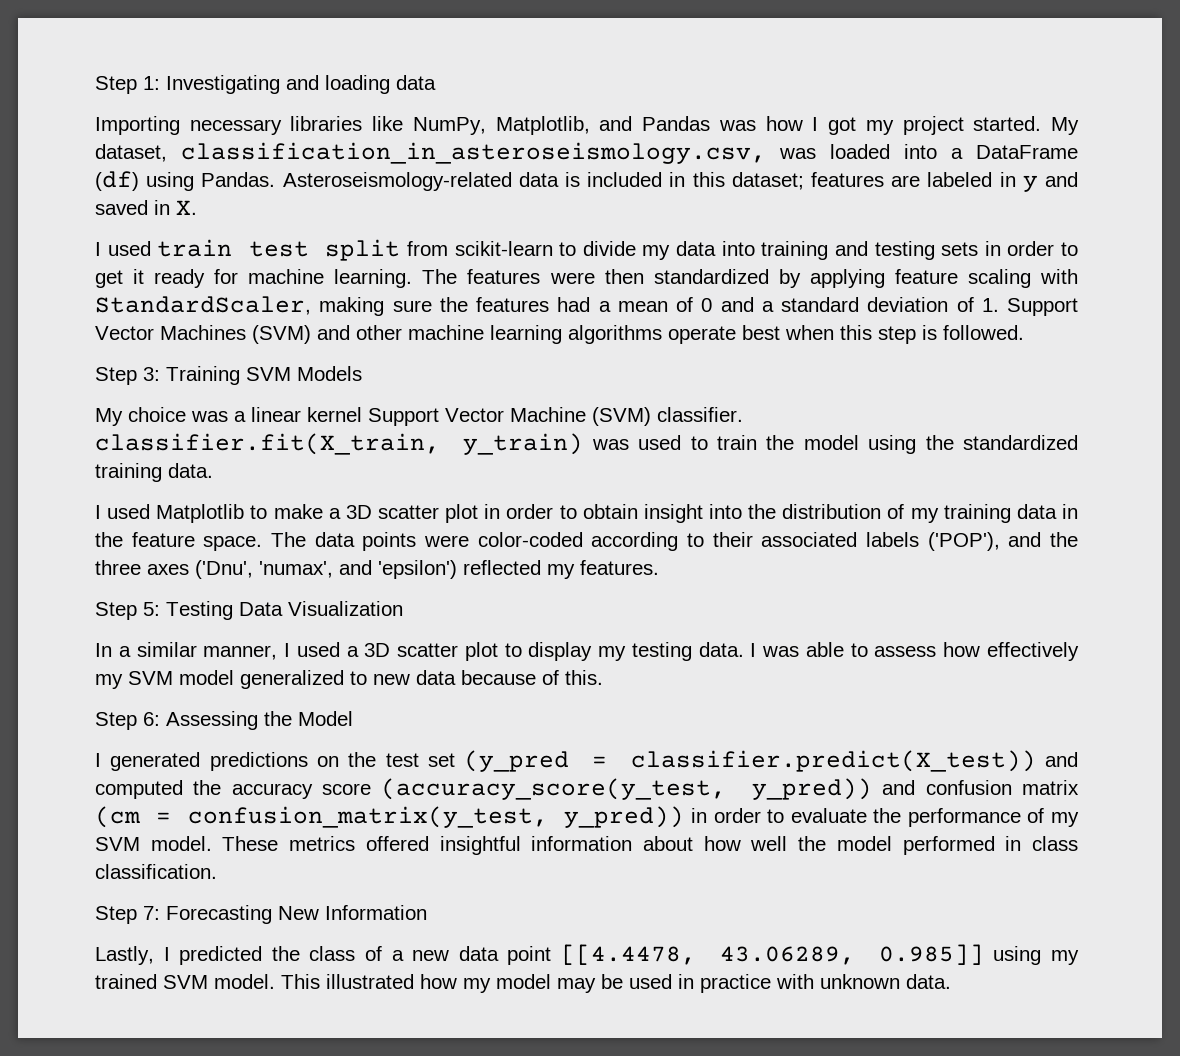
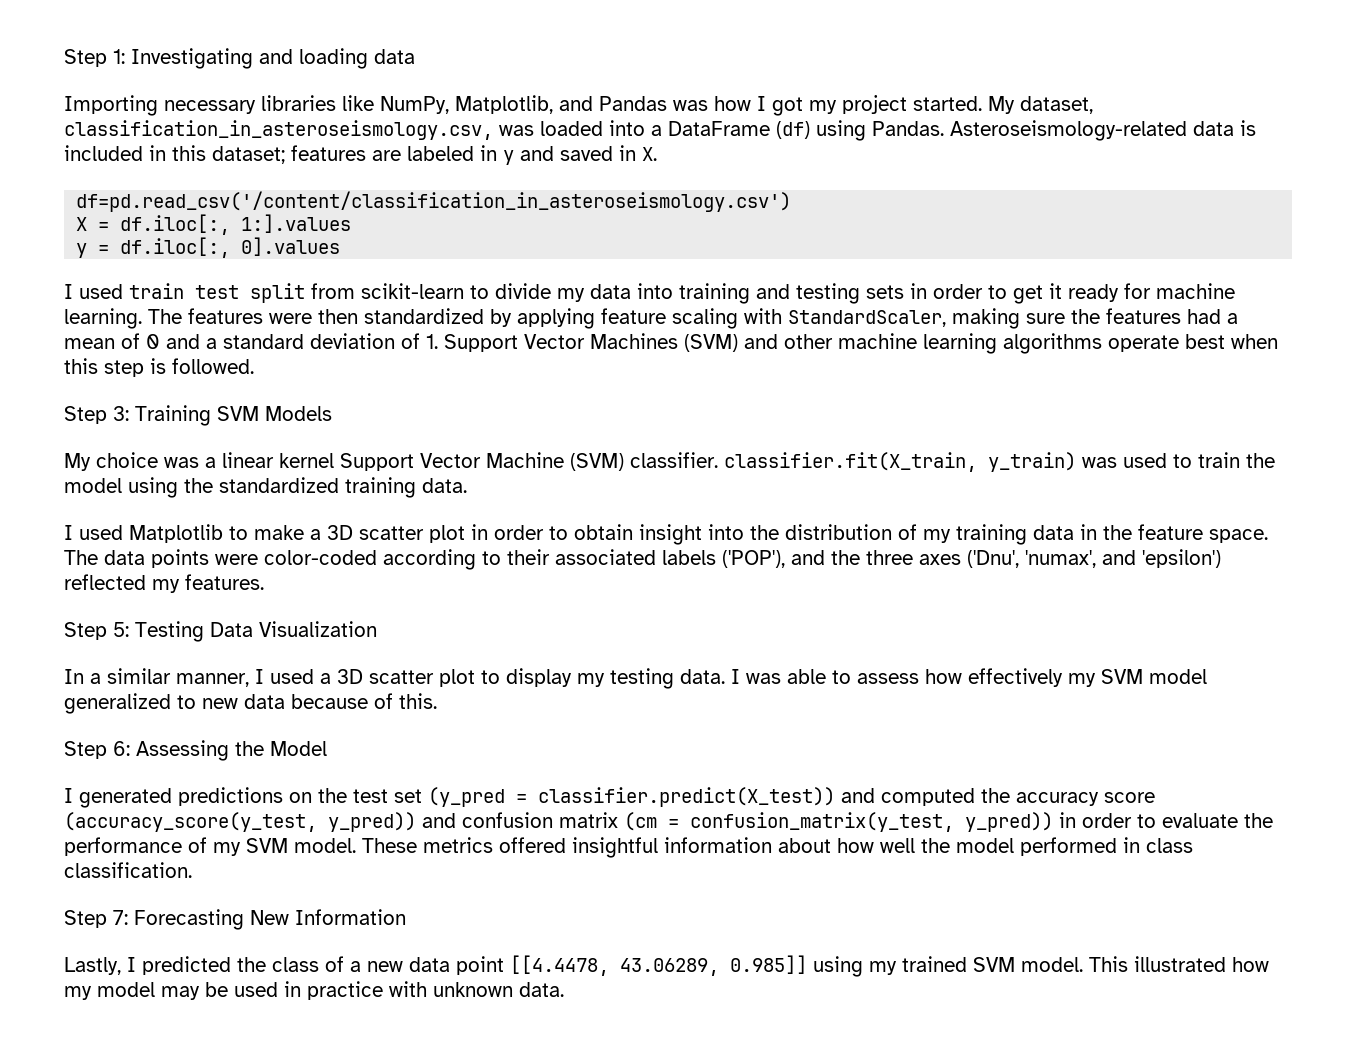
(197, 207) none -> [76,191,792,212] [76,214,352,235] [76,237,341,258] // df=pd.read_csv('/content/classification_in_asteroseismology.csv') // X = df.iloc[:, 1:].values // y = df.iloc[:, 0].values

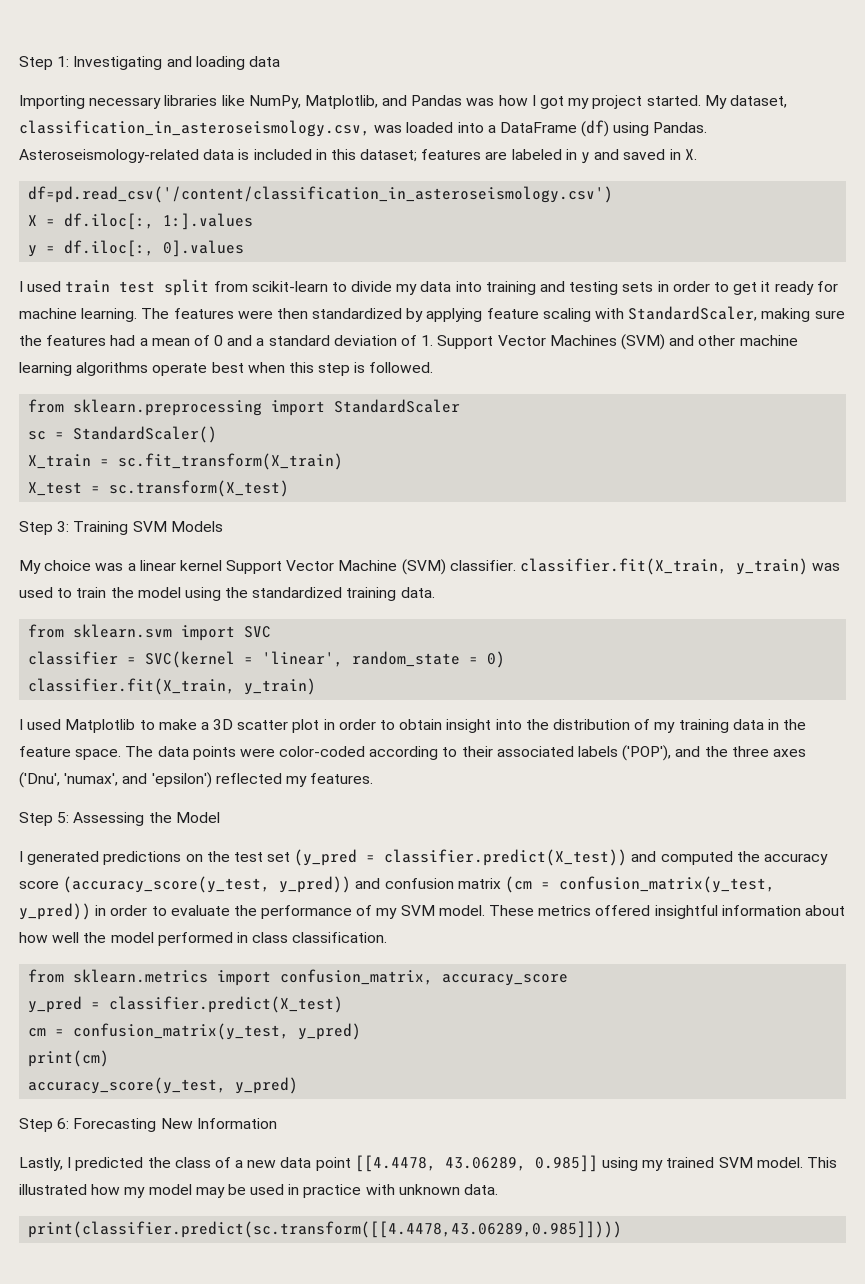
(254, 366) none -> [28,399,461,416] [28,426,218,443] [28,453,344,470] [28,480,290,497] // from sklearn.preprocessing import StandardScaler // sc = StandardScaler() // X_train = sc.fit_transform(X_train) // X_test = sc.transform(X_test)
(467, 485) none -> [28,624,272,641] [28,651,506,668] [28,678,317,695] // from sklearn.svm import SVC // classifier = SVC(kernel = 'linear', random_state = 0) // classifier.fit(X_train, y_train)
[135,621,377,642] [64,668,1207,689] [64,693,437,714] [64,741,130,759] Testing Data Visualization // In a similar manner, I used a 3D scatter plot to display my testing data. I was able to assess how effectively my SVM model generalized to new data because of this. // Step 6: -> (70, 817) none
[64,910,128,928] // Step 7: -> [28,969,569,986] [28,996,344,1013] [28,1023,362,1040] [28,1050,110,1067] [28,1077,299,1094] [19,1118,70,1132] // from sklearn.metrics import confusion_matrix, accuracy_score // y_pred = classifier.predict(X_test) // cm = confusion_matrix(y_test, y_pred) // print(cm) // accuracy_score(y_test, y_pred) // Step 6:
(564, 989) none -> [28,1221,623,1238] // print(classifier.predict(sc.transform([[4.4478,43.06289,0.985]])))

